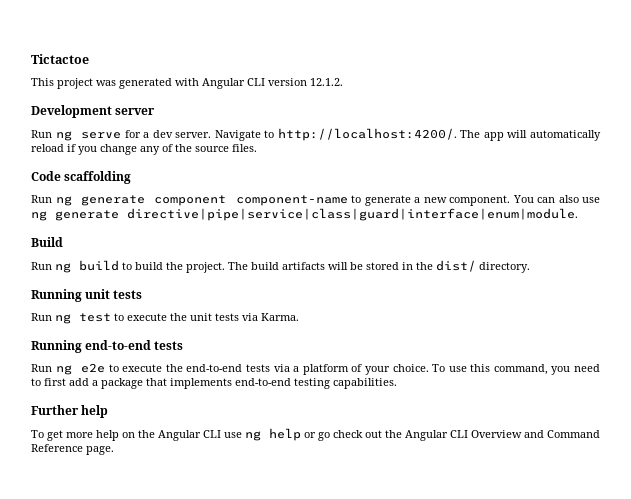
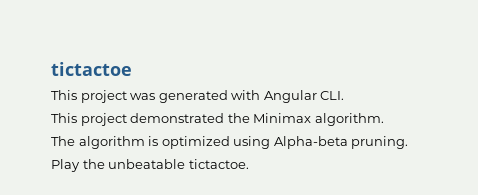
[31,54,89,64] Tictactoe -> [51,62,132,76] tictactoe
[247,78,343,86] [31,105,156,118] [31,128,601,141] [31,144,257,155] [31,171,132,184] [31,195,600,206] [31,208,578,221] [31,237,63,247] [31,260,530,273] [31,289,143,302] [31,313,299,324] [31,340,184,353] [31,363,600,375] [31,378,397,389] [31,405,109,418] [31,428,600,441] [31,444,114,455] CLI version 12.1.2. // Development server // Run ng serve for a dev server. Navigate to http://localhost:4200/. The app will automatically reload if you change any of the source files. // Code scaffolding // Run ng generate component component-name to generate a new component. You can also use ng generate directive|pipe|service|class|guard|interface|enum|module. // Build // Run ng build to build the project. The build artifacts will be stored in the dist/ directory. // Running unit tests // Run ng test to execute the unit tests via Karma. // Running end-to-end tests // Run ng e2e to execute the end-to-end tests via a platform of your choice. To use this command, you need to first add a package that implements end-to-end testing capabilities. // Further help // To get more help on the Angular CLI use ng help or go check out the Angular CLI Overview and Command Reference page. -> [320,91,345,100] [51,113,384,126] [51,136,409,149] [51,159,249,172] CLI. // This project demonstrated the Minimax algorithm. // The algorithm is optimized using Alpha-beta pruning. // Play the unbeatable tictactoe.

